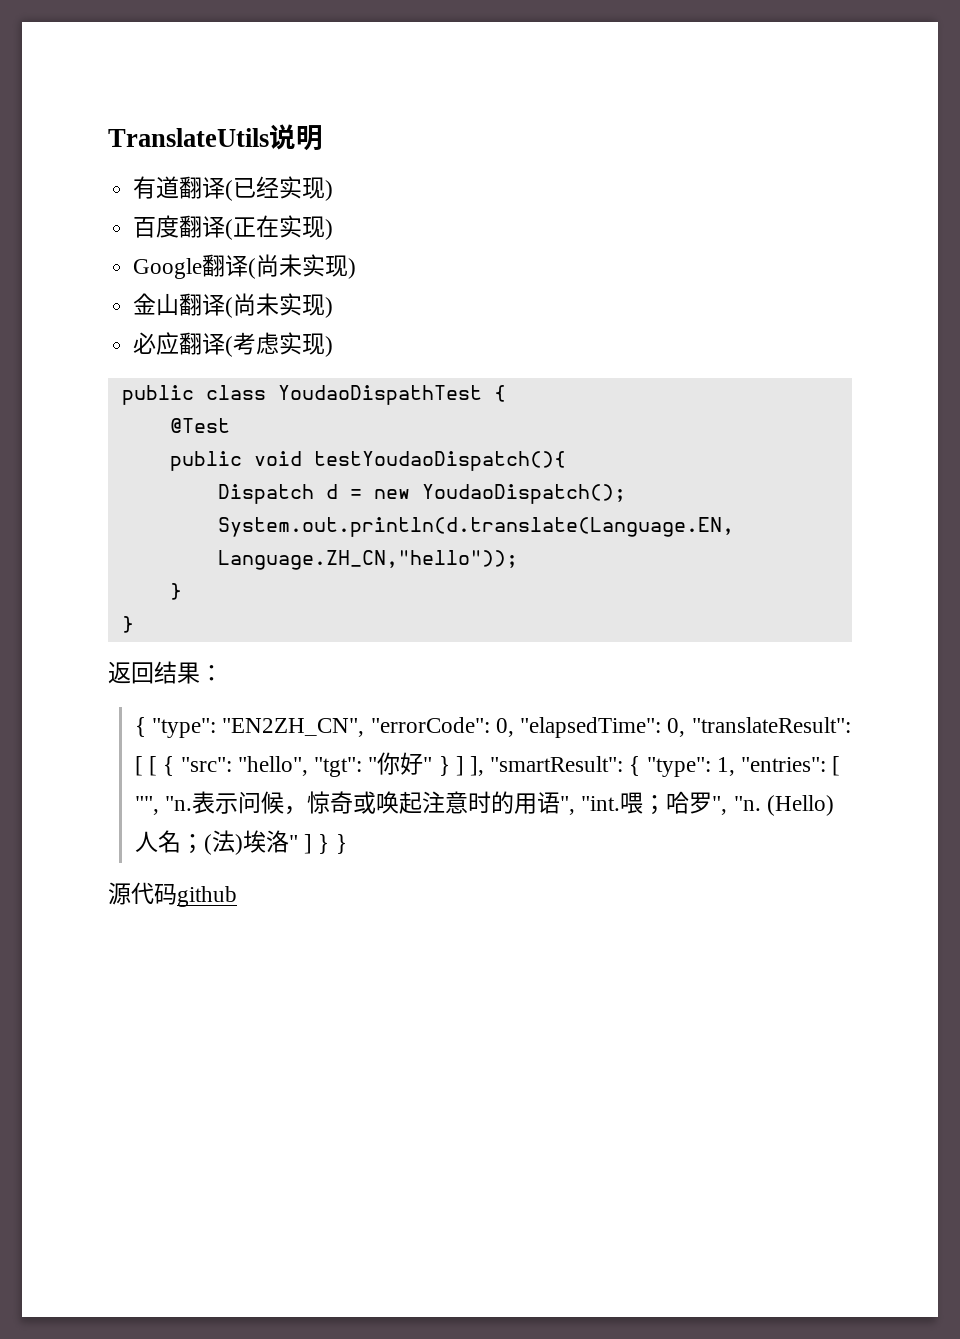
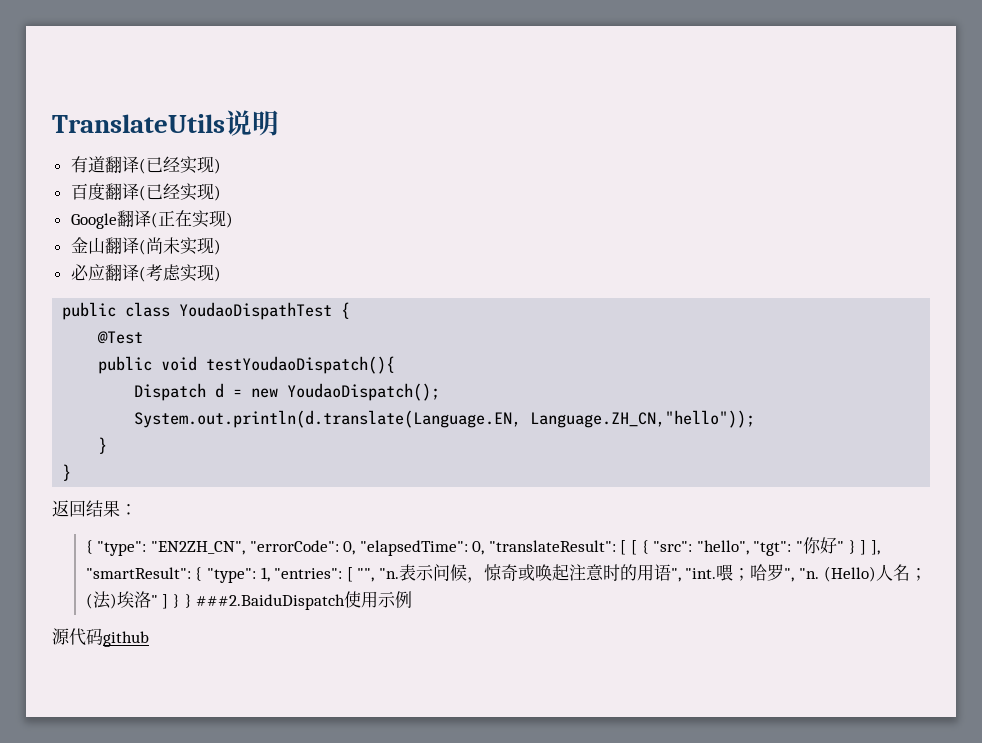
[233,215,280,238] 正在 -> [145,183,180,200] 已经
[256,254,303,277] 尚未 -> [157,210,192,227] 正在
(347, 844) none -> [196,591,413,610] ###2.BaiduDispatch使用示例

